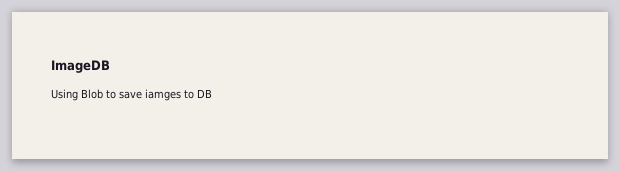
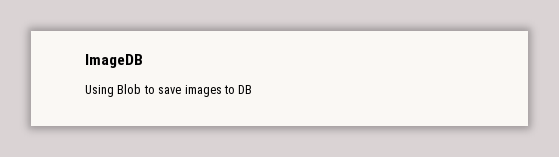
[145,89,181,101] iamges -> [184,85,222,97] images

